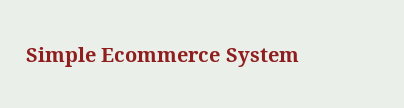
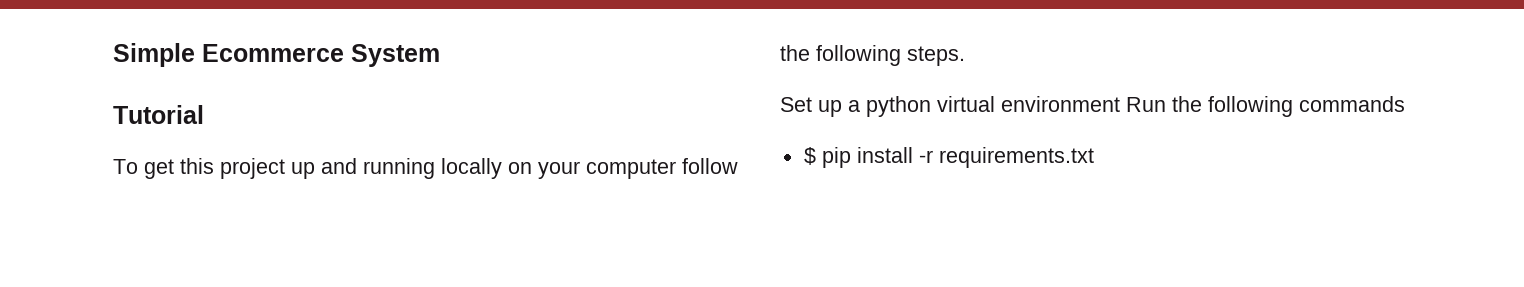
(299, 57) none -> [113,105,204,124] [113,158,738,179] [780,45,965,66] [780,96,1405,117] [803,147,1094,168] // Tutorial // To get this project up and running locally on your computer follow the following steps. // Set up a python virtual environment Run the following commands // $ pip install -r requirements.txt

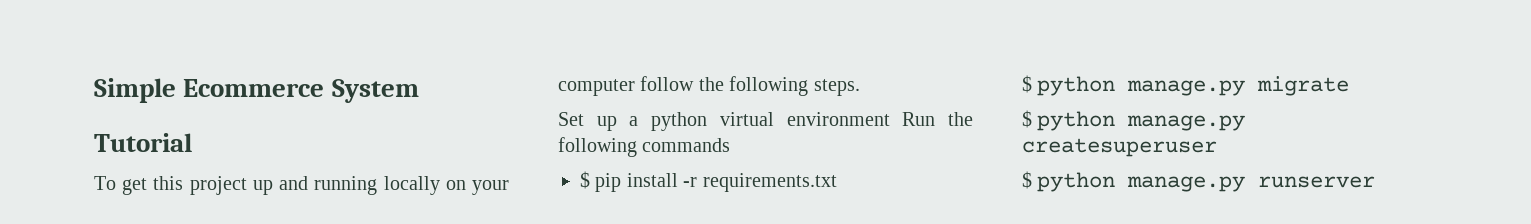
(1094, 157) none -> [1022,75,1350,96] [1022,110,1246,131] [1022,138,1217,157] [1022,171,1376,192] // $ python manage.py migrate // $ python manage.py createsuperuser // $ python manage.py runserver

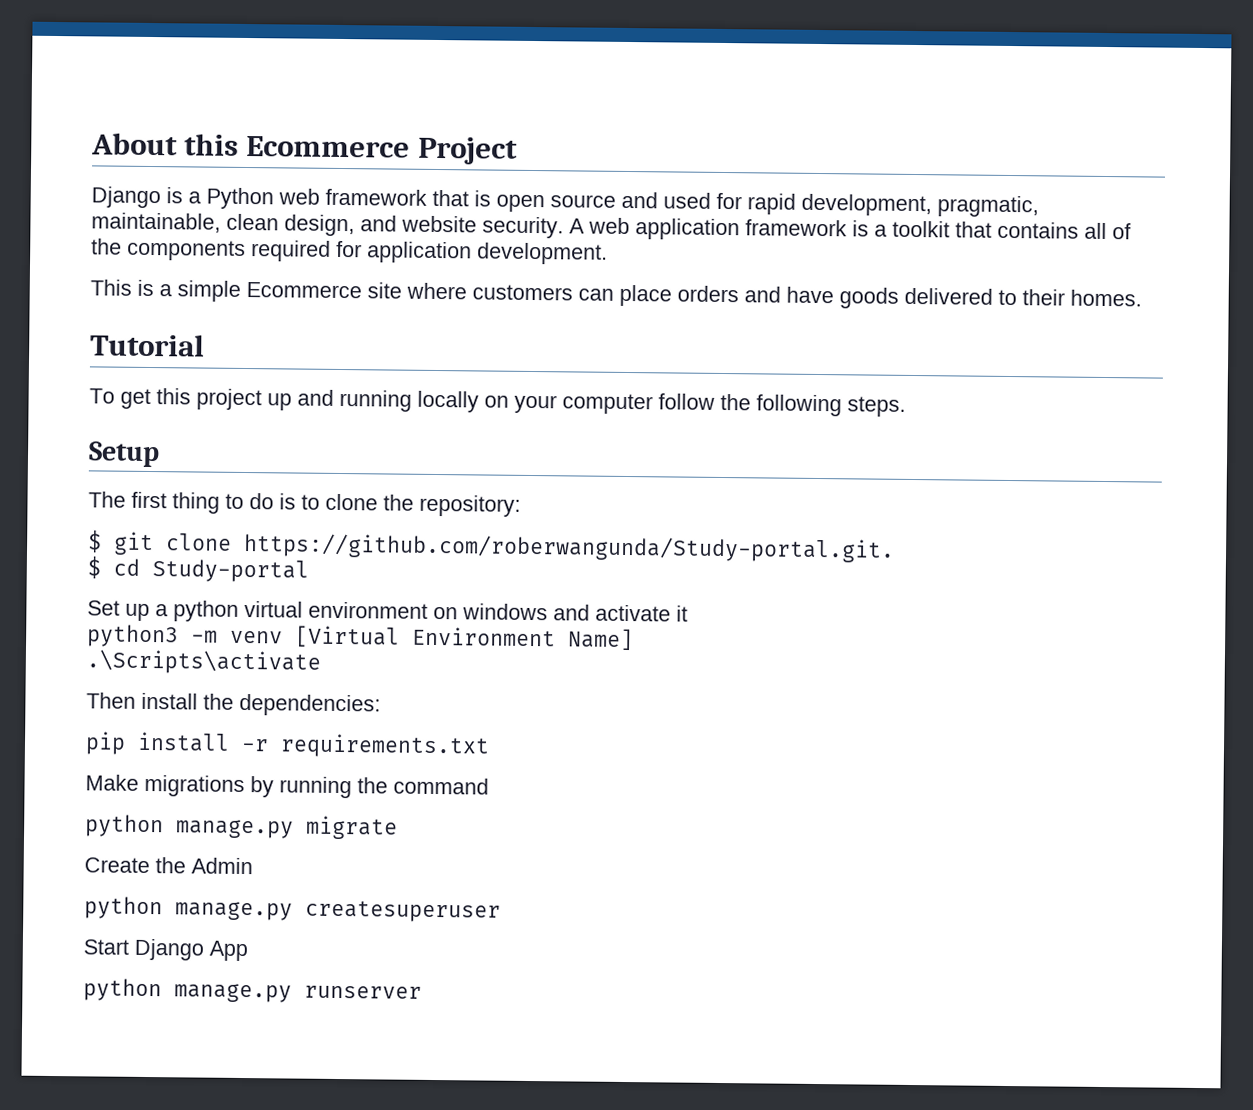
[94,78,419,103] Simple Ecommerce System -> [91,132,518,165] [91,186,1039,218] [91,212,1131,241] [91,238,608,265] [90,279,1142,309] About this Ecommerce Project // Django is a Python web framework that is open source and used for rapid development, pragmatic, maintainable, clean design, and website security. A web application framework is a toolkit that contains all of the components required for application development. // This is a simple Ecommerce site where customers can place orders and have goods delivered to their homes.
(860, 87) none -> [88,441,160,468] [88,491,521,517] [87,530,895,563] [87,556,309,583] // Setup // The first thing to do is to clone the repository: // $ git clone https://github.com/roberwangunda/Study-portal.git. // $ cd Study-portal
[902,112,973,126] [558,137,731,157] [580,171,837,192] [1022,75,1032,93] Run the following commands // $ pip install -r requirements.txt // $ -> [433,603,688,622] [87,624,634,651] [86,649,321,675] [86,692,381,717] [85,731,490,759] [85,774,489,799] on windows and activate it // python3 -m venv [Virtual Environment Name] // .\Scripts\activate // Then install the dependencies: // pip install -r requirements.txt // Make migrations by running the command //
[1022,110,1032,128] $ -> [84,857,253,875] Create the Admin //
[1022,171,1032,189] $ -> [83,938,248,962] Start Django App //

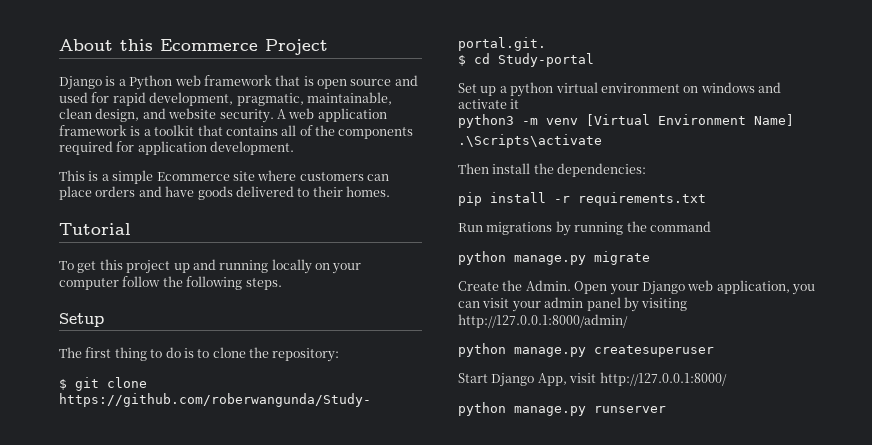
[85,774,139,791] Make -> [458,223,483,232] Run
[191,857,253,875] Admin -> [525,280,815,295] [458,297,688,312] [458,314,628,328] Admin. Open your Django web application, you can visit your admin panel by visiting http://127.0.0.1:8000/admin/
[209,940,248,962] App -> [537,372,727,386] App, visit http://127.0.0.1:8000/

